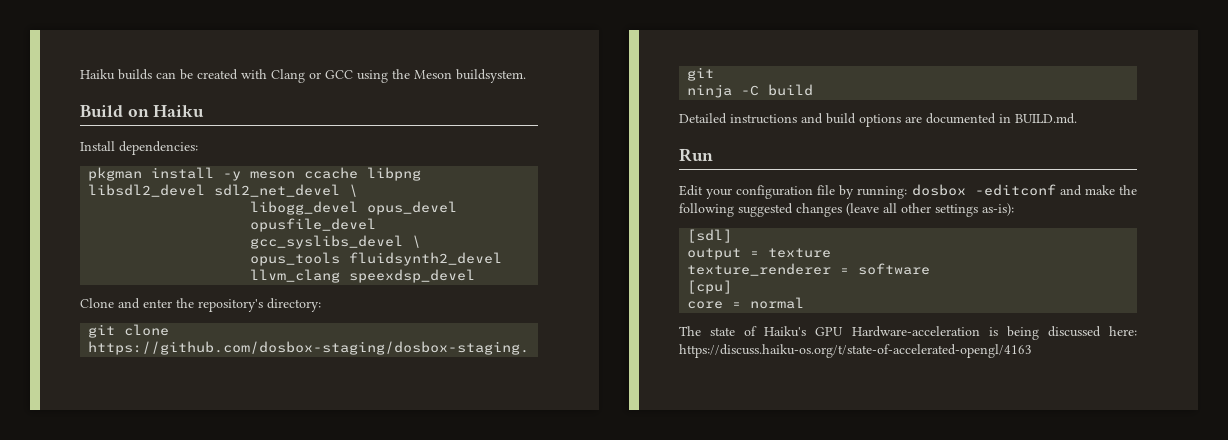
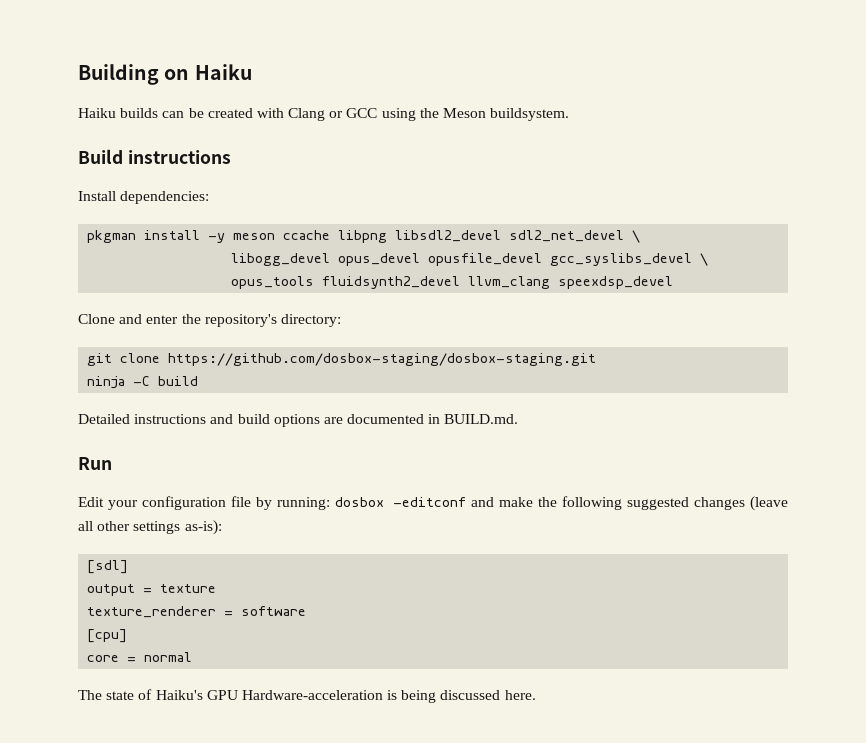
(80, 74) none -> [78,64,252,85] Building on Haiku //
[127,105,205,117] on Haiku -> [127,150,231,164] instructions
[1109,326,1137,336] [679,344,1032,358] here: https://discuss.haiku-os.org/t/state-of-accelerated-opengl/4163 -> [504,690,536,700] here.

